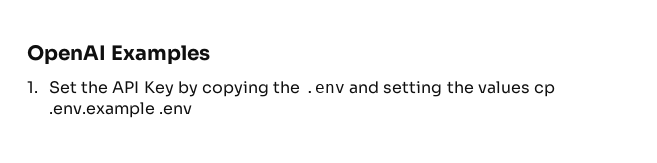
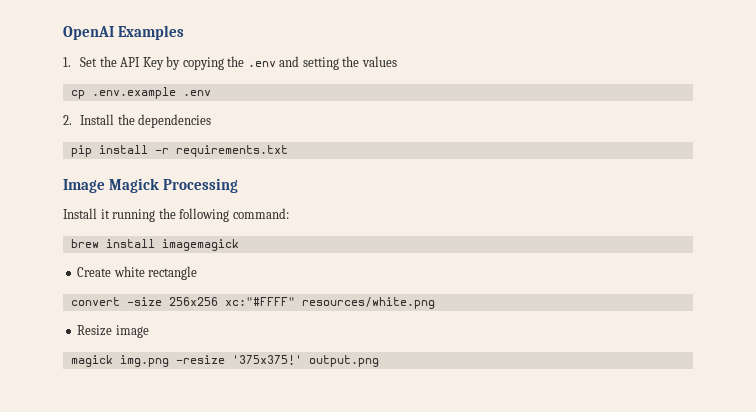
(531, 87) none -> (397, 61) //
(192, 110) none -> [63,114,212,128] [70,145,288,157] [63,178,238,193] [63,208,289,222] [70,239,239,251] [77,266,198,280] [70,297,435,309] [77,325,149,338] [70,355,379,367] // 2. Install the dependencies // pip install -r requirements.txt // Image Magick Processing // Install it running the following command: // brew install imagemagick // Create white rectangle // convert -size 256x256 xc:"#FFFF" resources/white.png // Resize image // magick img.png -resize '375x375!' output.png

